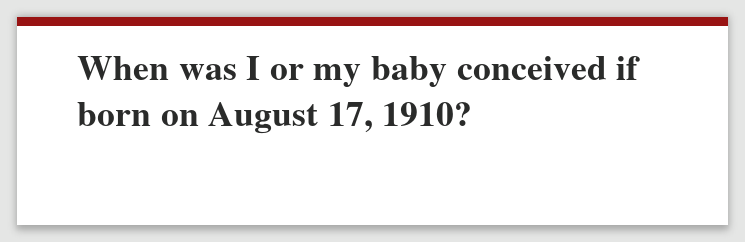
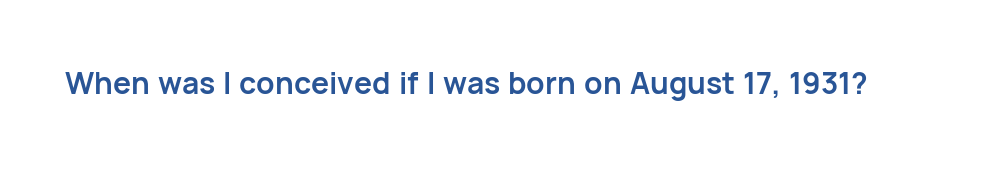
[269,56,641,88] or my baby conceived if -> [239,72,500,94] conceived if I was
[382,102,473,126] 1910? -> [789,72,869,94] 1931?

